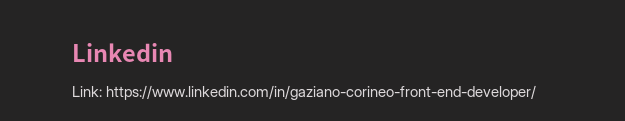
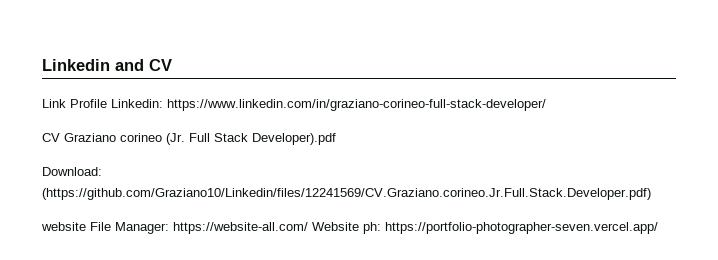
[72,85,537,100] // Link: https://www.linkedin.com/in/gaziano-corineo-front-end-developer/ -> [115,59,172,71] [42,99,546,111] [42,133,336,145] [42,167,102,176] [42,188,651,200] [41,222,658,234] and CV // Link Profile Linkedin: https://www.linkedin.com/in/graziano-corineo-full-stack-developer/ // CV Graziano corineo (Jr. Full Stack Developer).pdf // Download: (https://github.com/Graziano10/Linkedin/files/12241569/CV.Graziano.corineo.Jr.Full.Stack.Developer.pdf) // website File Manager: https://website-all.com/ Website ph: https://portfolio-photographer-seven.vercel.app/

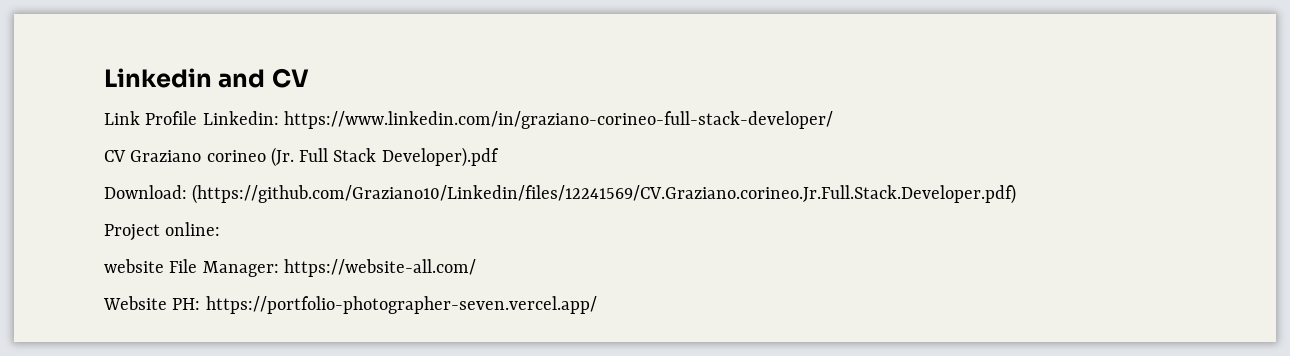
(651, 194) none -> [104,222,221,241] // Project online:
[312,222,381,234] Website ph: -> [103,296,201,310] // Website PH:

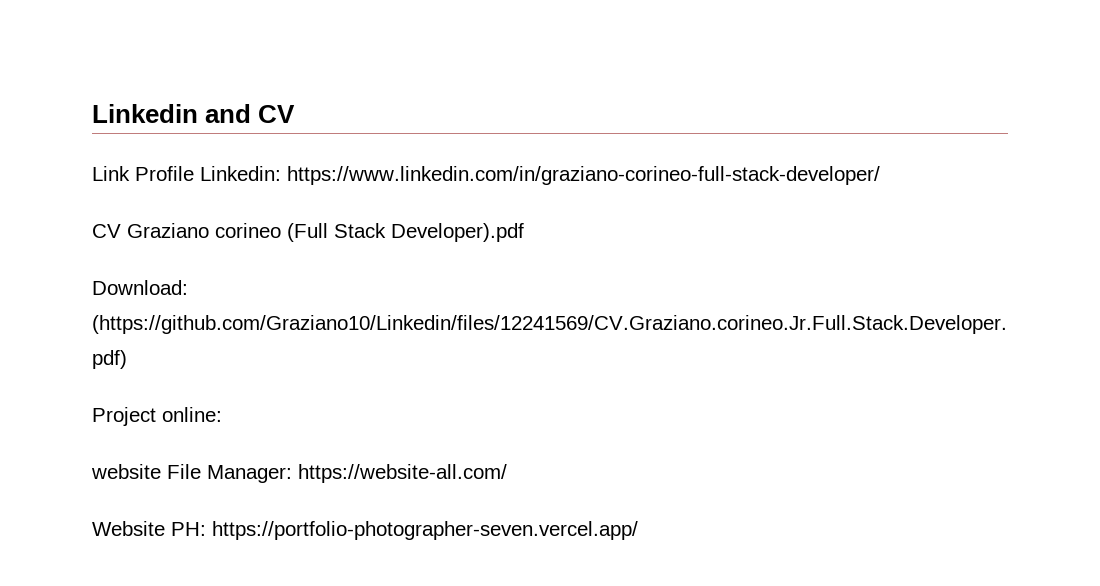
[270,147,329,167] (Jr. Full -> [287,223,328,242] (Full

